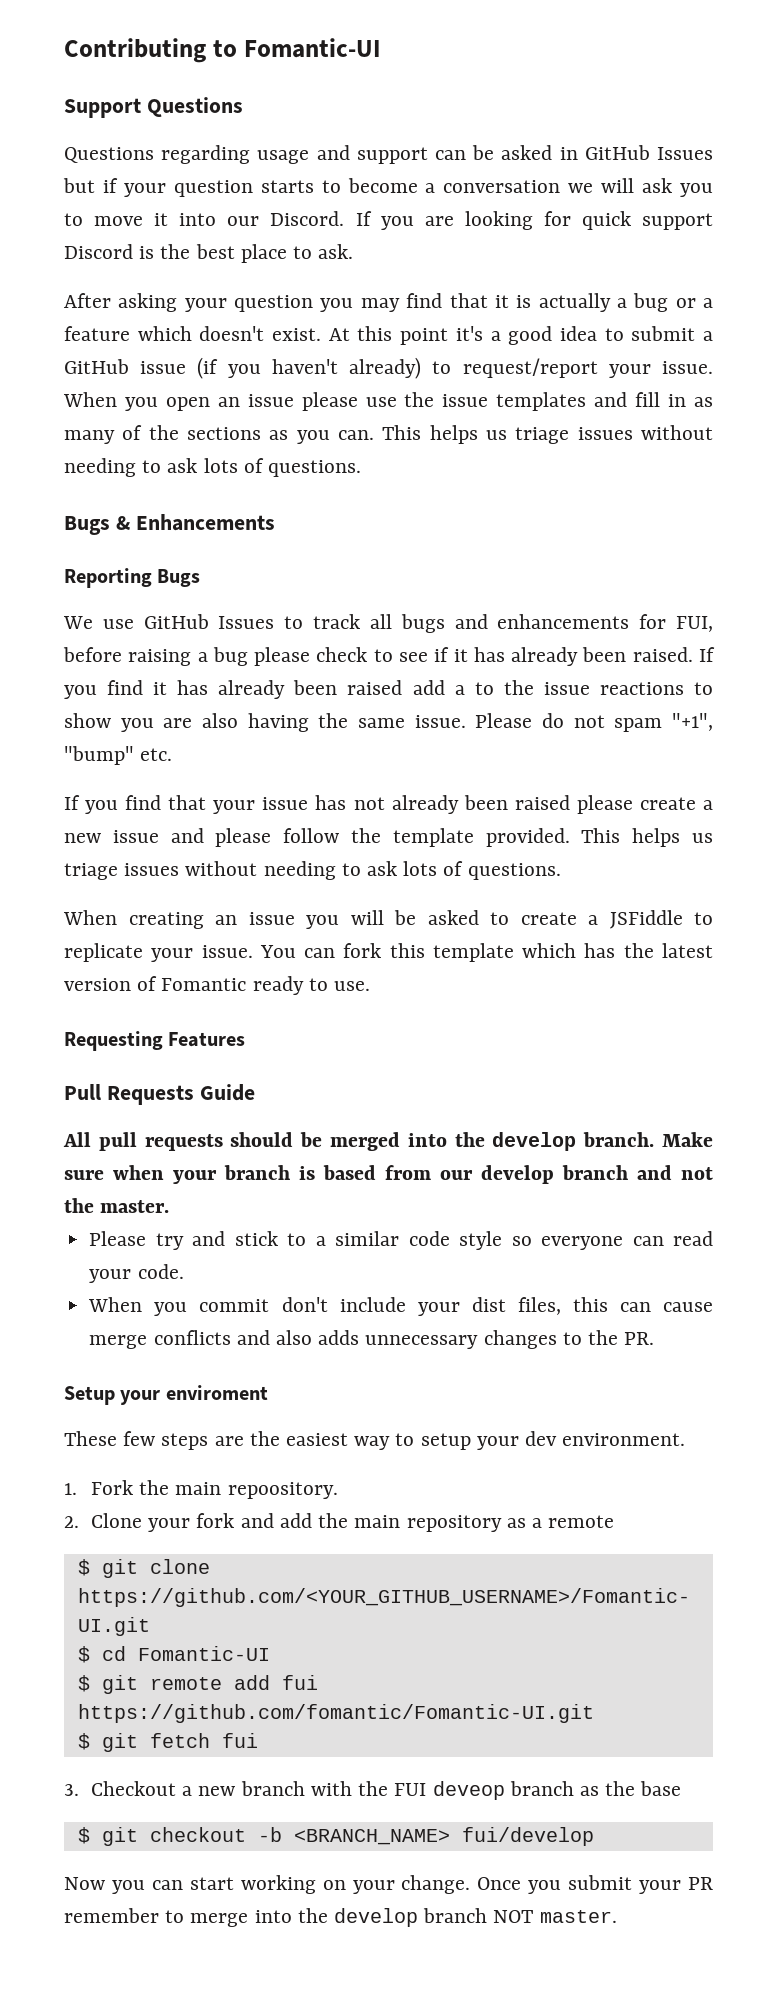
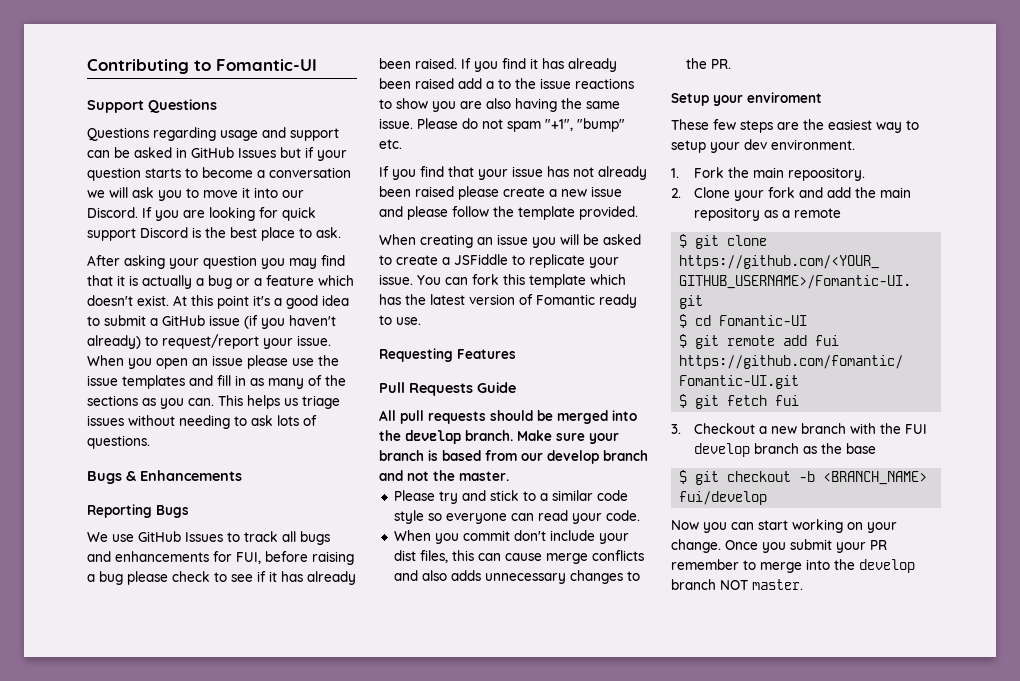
[581,828,713,847] [64,861,561,880] This helps us triage issues without needing to ask lots of questions. -> (638, 213) none
[113,1165,164,1180] when -> (585, 437) none
[432,1781,505,1800] deveop -> [694,443,751,457] develop

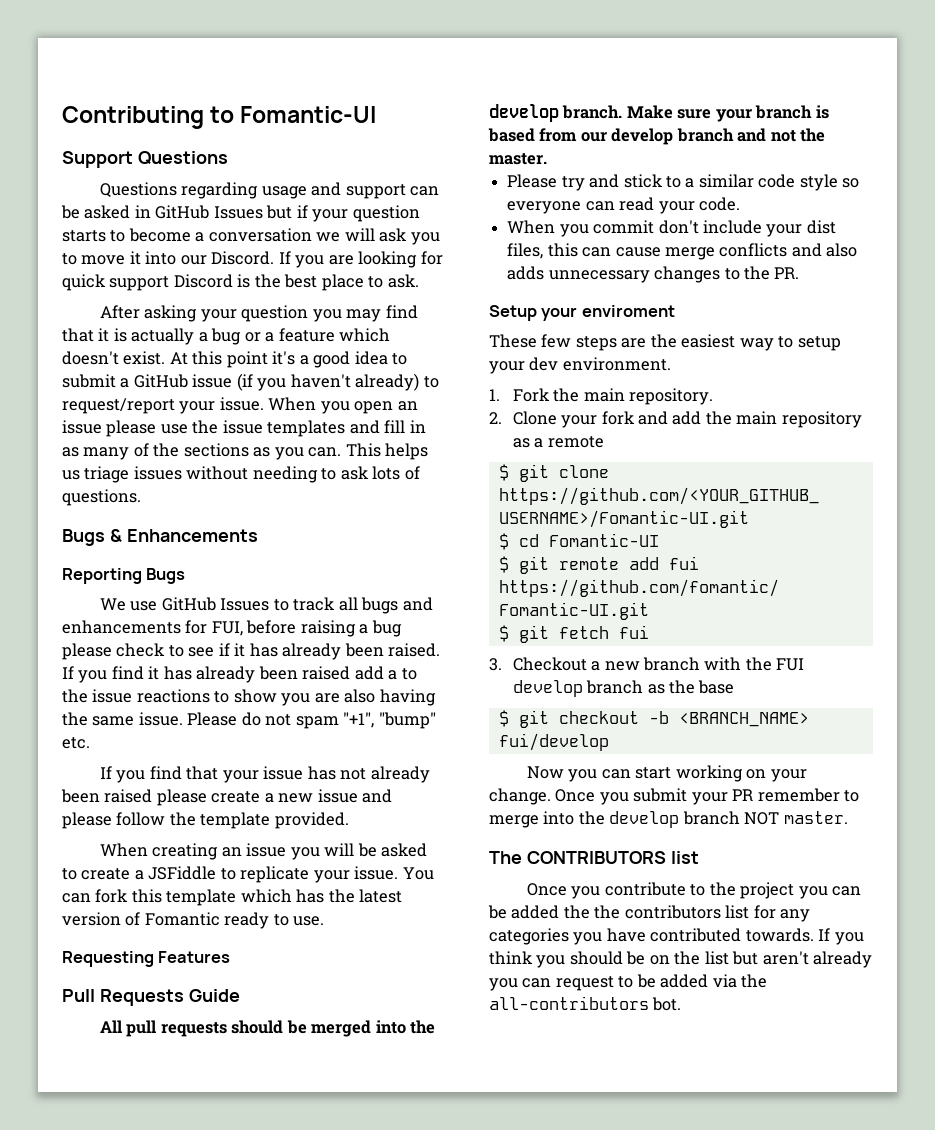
[788,167,866,181] repoository. -> [628,388,713,405] repository.
(803, 584) none -> [489,851,699,864] [526,882,862,899] [488,905,811,922] [489,928,864,945] [489,951,873,968] [489,974,768,991] [489,996,682,1011] // The CONTRIBUTORS list // Once you contribute to the project you can be added the the contributors list for any categories you have contributed towards. If you think you should be on the list but aren't already you can request to be added via the all-contributors bot.

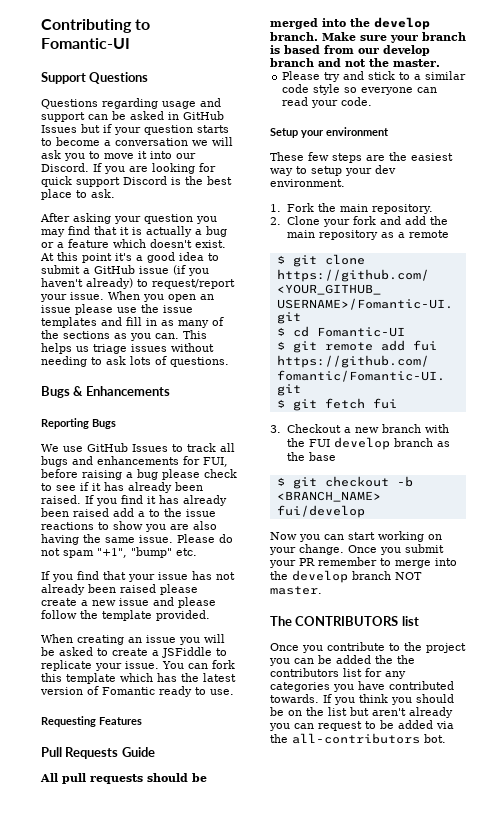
[507,220,836,237] [507,243,858,260] [507,266,800,283] // When you commit don't include your dist files, this can cause merge conflicts and also adds unnecessary changes to the PR. -> (373, 101) none
[581,305,675,317] enviroment -> [326,127,389,136] environment

